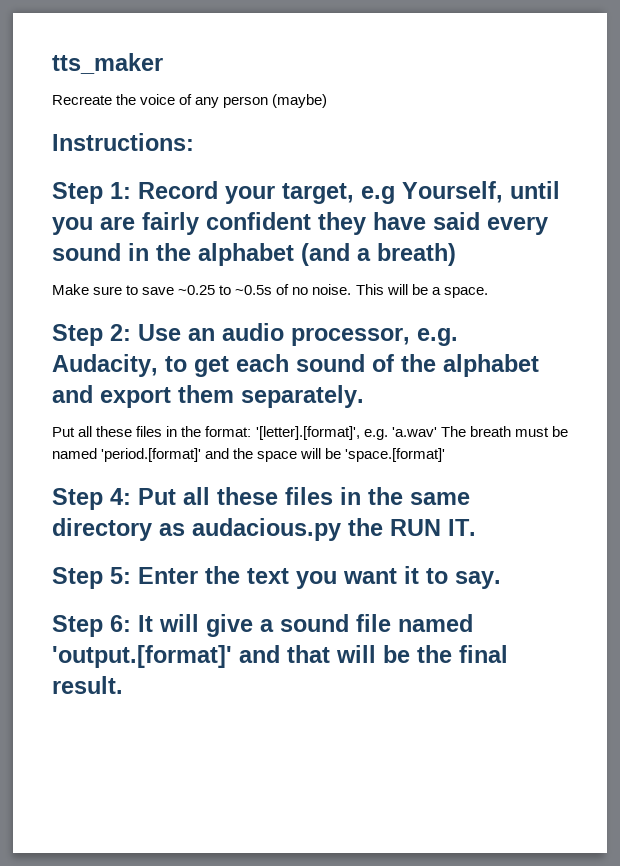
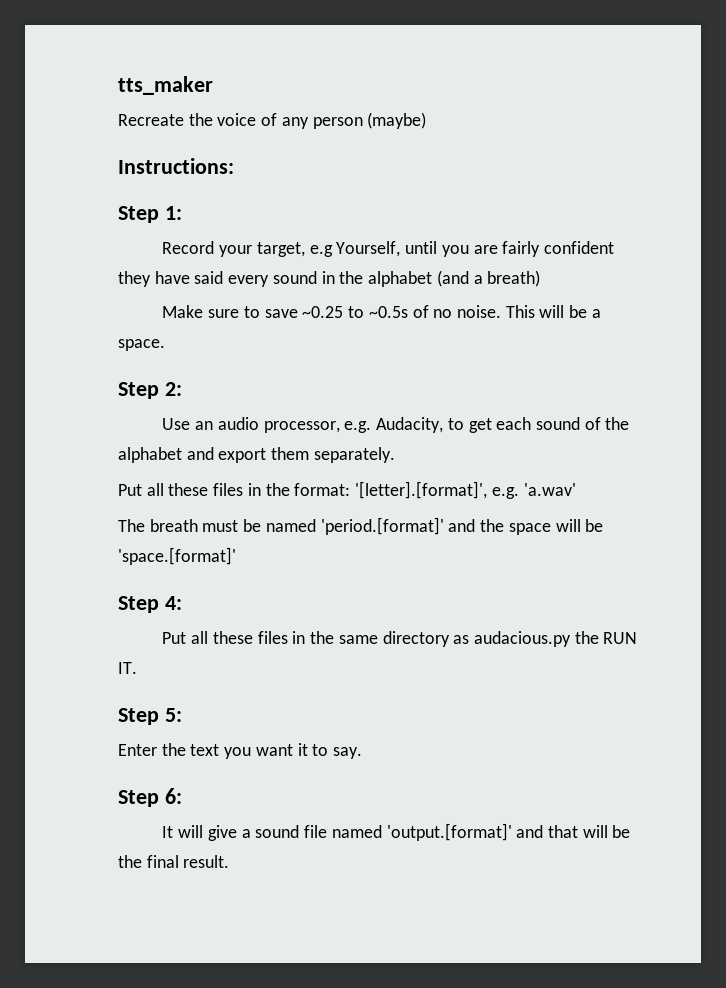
(131, 190) none -> (182, 213) //
(131, 332) none -> (182, 389) //
(437, 432) none -> (576, 489) //
(131, 496) none -> (182, 603) //
(131, 575) none -> (182, 715) //
(131, 623) none -> (182, 796) //

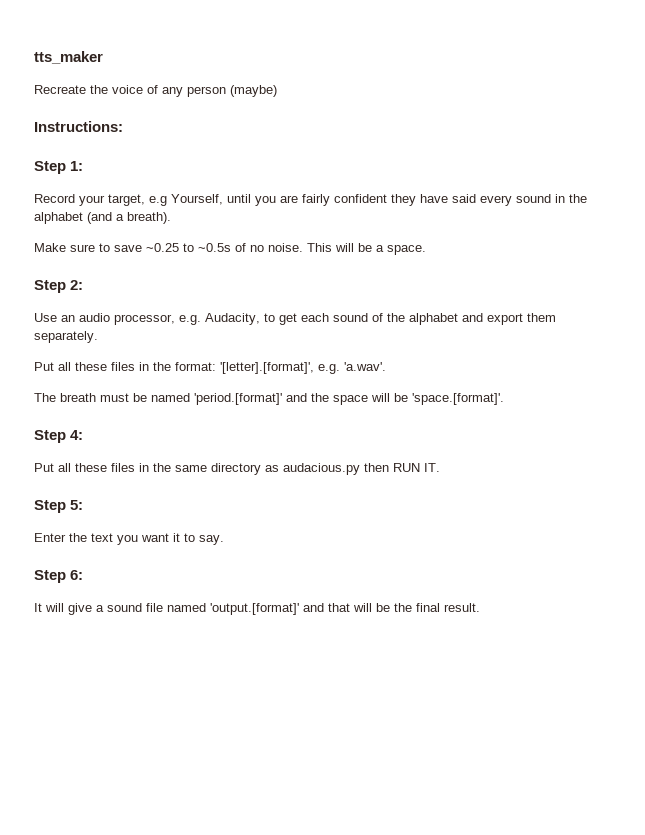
[487,270,541,287] breath) -> [127,212,171,224] breath).
[523,483,576,496] 'a.wav' -> [344,362,386,371] 'a.wav'.
[118,547,236,565] 'space.[format]' -> [412,393,504,405] 'space.[format]'.
[574,631,599,644] the -> [364,463,389,472] then

